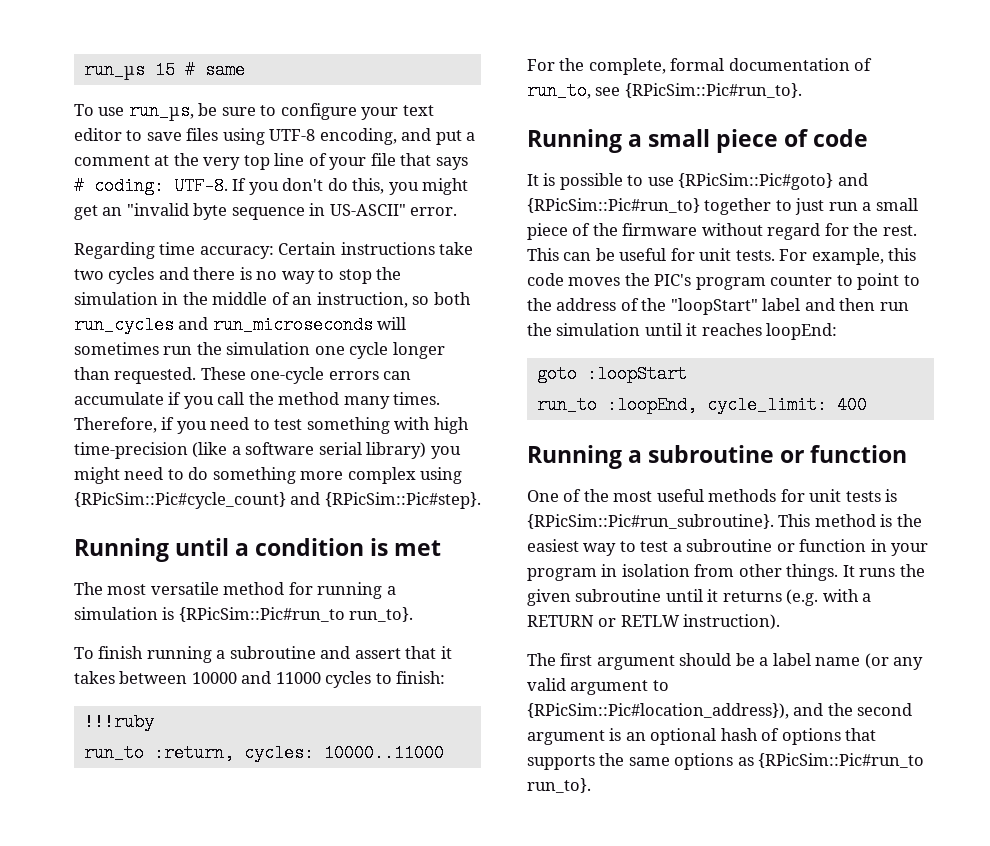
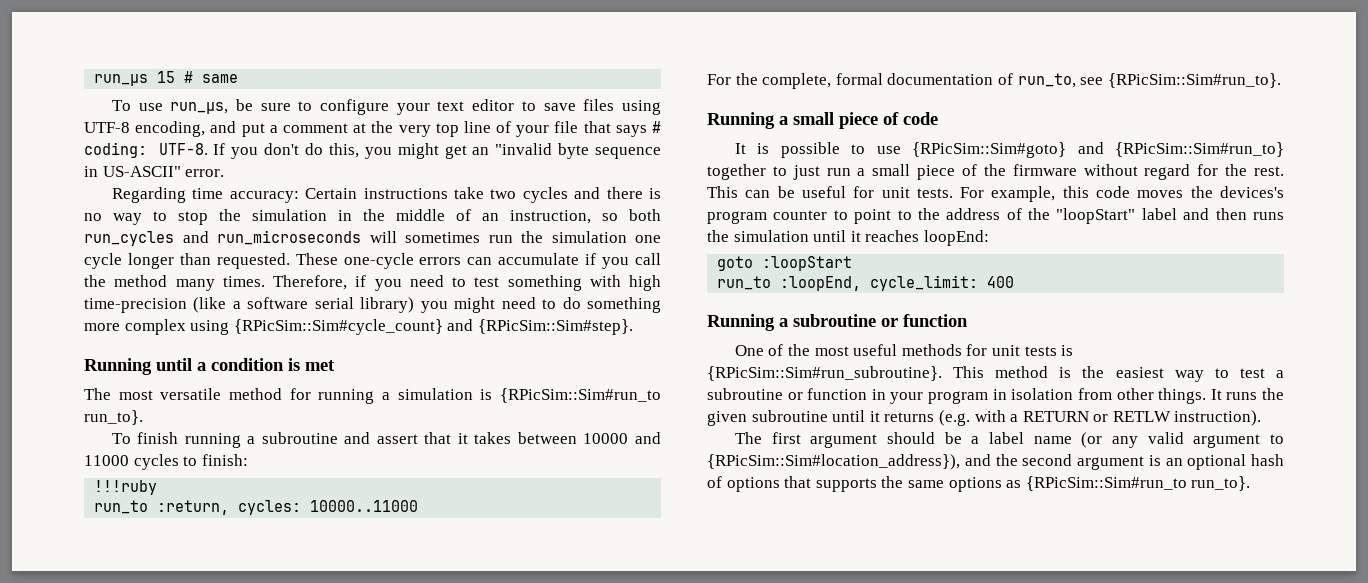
[74,492,481,509] {RPicSim::Pic#cycle_count} and {RPicSim::Pic#step}. -> [233,319,633,335] {RPicSim::Sim#cycle_count} and {RPicSim::Sim#step}.
[178,607,345,622] {RPicSim::Pic#run_to -> [500,388,661,403] {RPicSim::Sim#run_to
[624,83,802,98] {RPicSim::Pic#run_to}. -> [1107,73,1281,88] {RPicSim::Sim#run_to}.
[678,173,868,190] [527,198,700,213] {RPicSim::Pic#goto} and {RPicSim::Pic#run_to} -> [912,142,1284,158] {RPicSim::Sim#goto} and {RPicSim::Sim#run_to}
[654,274,692,286] PIC's -> [1220,186,1284,198] devices's
[879,302,909,311] run -> [1252,212,1284,220] runs
[527,514,774,529] {RPicSim::Pic#run_subroutine}. -> [707,366,942,381] {RPicSim::Sim#run_subroutine}.
[527,703,789,719] {RPicSim::Pic#location_address}), -> [707,454,960,470] {RPicSim::Sim#location_address}),
[758,753,925,768] {RPicSim::Pic#run_to -> [1025,476,1187,491] {RPicSim::Sim#run_to

